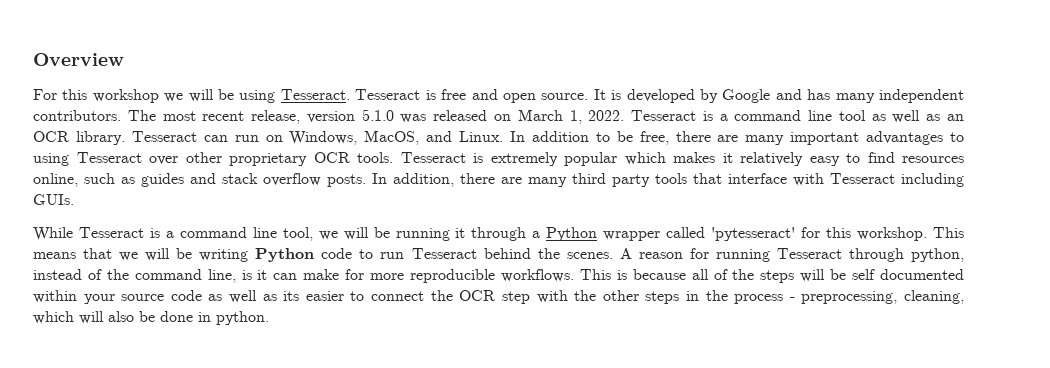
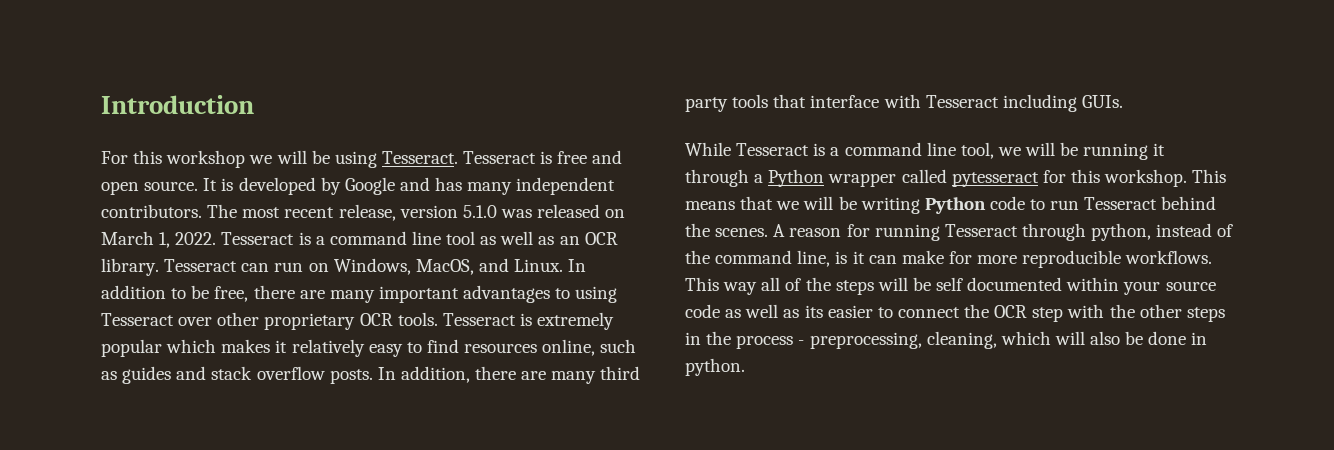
[33,53,124,66] Overview -> [101,95,254,114] Introduction
[711,227,796,241] 'pytesseract' -> [951,172,1039,187] pytesseract
[616,269,686,280] is because -> [723,282,758,295] way

